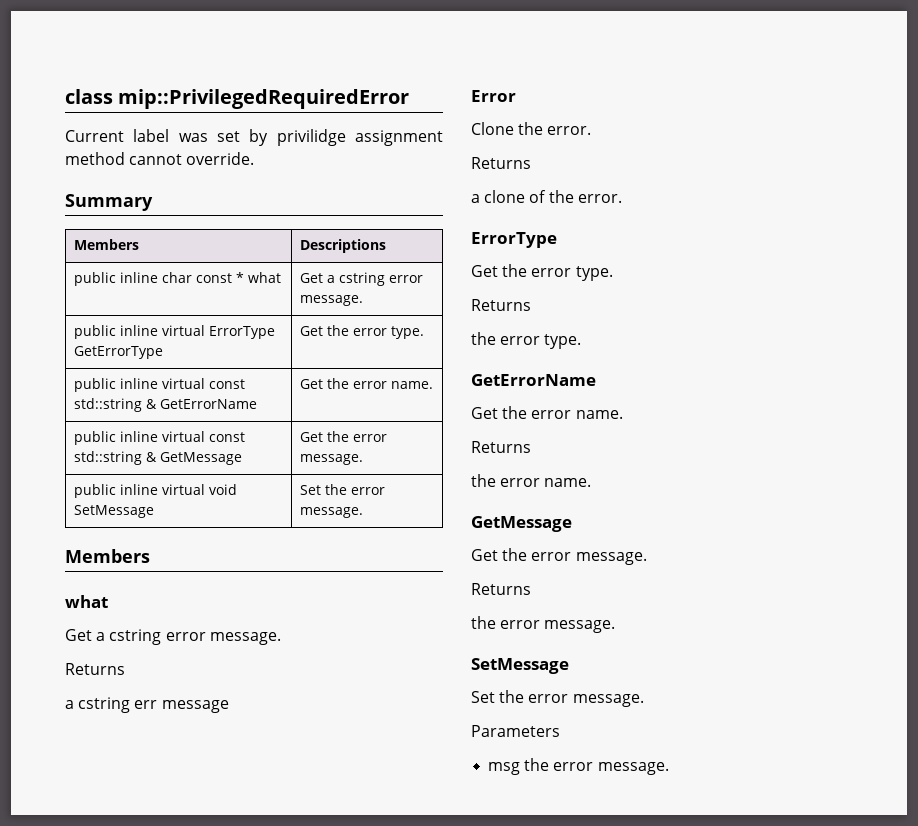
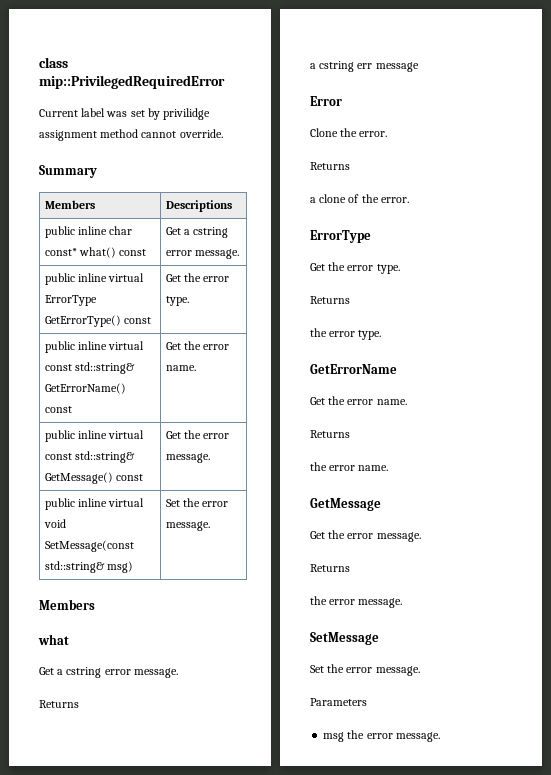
[196,272,282,283] const * what -> [44,247,147,258] const* what() const
[74,346,164,359] GetErrorType -> [44,315,151,327] GetErrorType() const
[74,398,258,412] std::string & GetErrorName -> [74,362,135,374] [44,383,126,394] [44,406,72,413] std::string& GetErrorName() const
[74,451,243,465] std::string & GetMessage -> [74,451,135,463] [44,472,143,484] std::string& GetMessage() const
[74,505,155,518] SetMessage -> [44,540,134,552] [44,561,133,573] SetMessage(const std::string& msg)

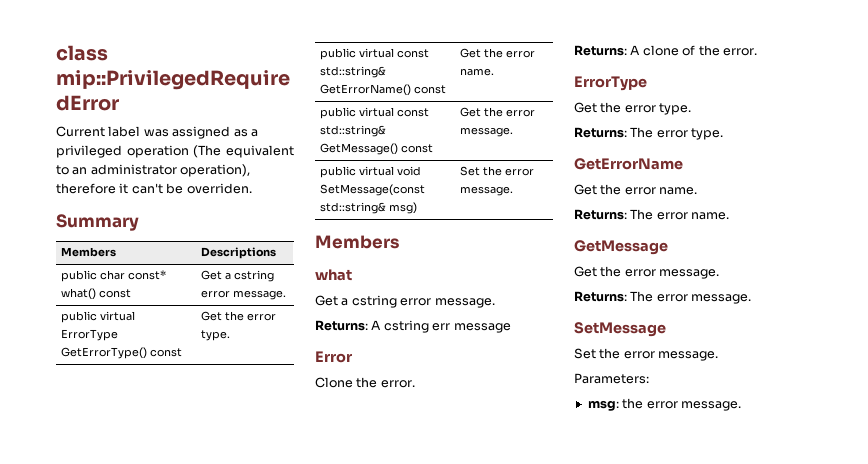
[130,108,211,120] [39,129,223,141] set by privilidge assignment method cannot override. -> [172,126,258,139] [56,145,294,158] [56,164,251,177] [56,183,252,194] assigned as a privileged operation (The equivalent to an administrator operation), therefore it can't be overriden.
[77,226,107,235] inline -> (98, 276) none
[77,273,107,282] inline -> (98, 317) none
[77,341,107,350] inline -> (357, 54) none
[77,430,107,439] inline -> (357, 113) none
[77,498,107,507] inline -> (357, 172) none
[39,700,79,708] [310,63,316,69] Returns // a -> [315,320,382,331] Returns: A
[310,162,350,170] [310,197,316,203] Returns // a -> [574,45,641,56] Returns: A
[310,296,350,304] [310,328,327,337] Returns // the -> [574,127,654,138] Returns: The
[310,430,350,438] [310,462,327,471] Returns // the -> [574,209,654,220] Returns: The
[310,564,350,572] [310,596,327,605] Returns // the -> [574,291,654,302] Returns: The
[310,698,367,706] [323,732,345,742] Parameters // msg -> [574,373,649,384] [587,400,619,411] Parameters: // msg:

